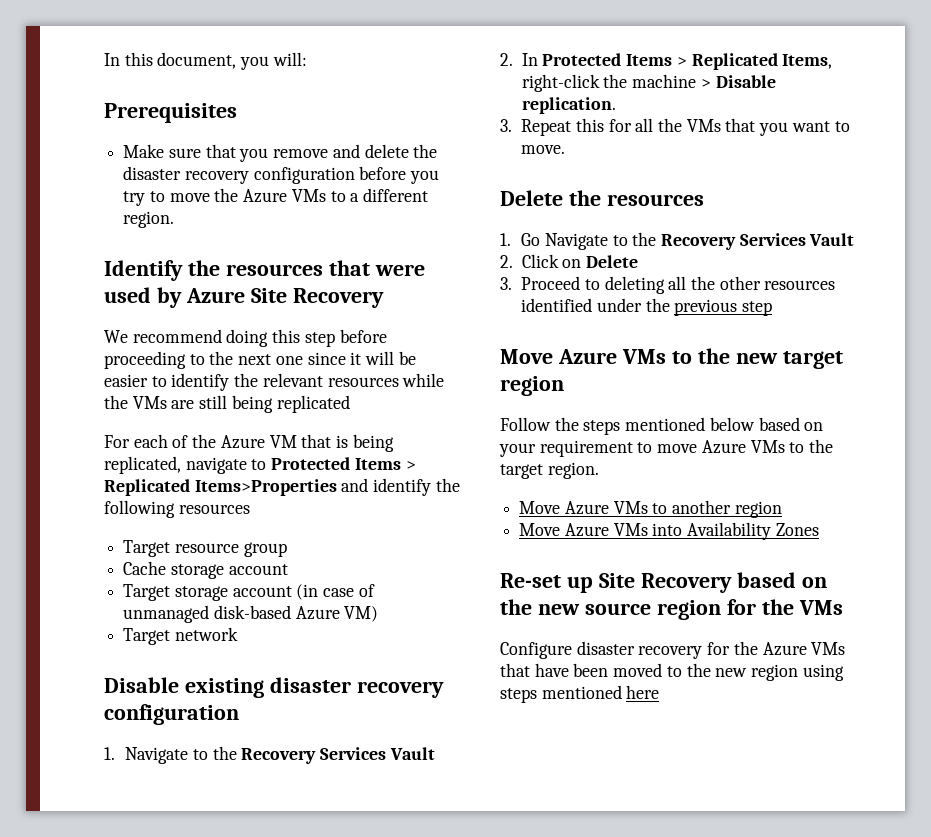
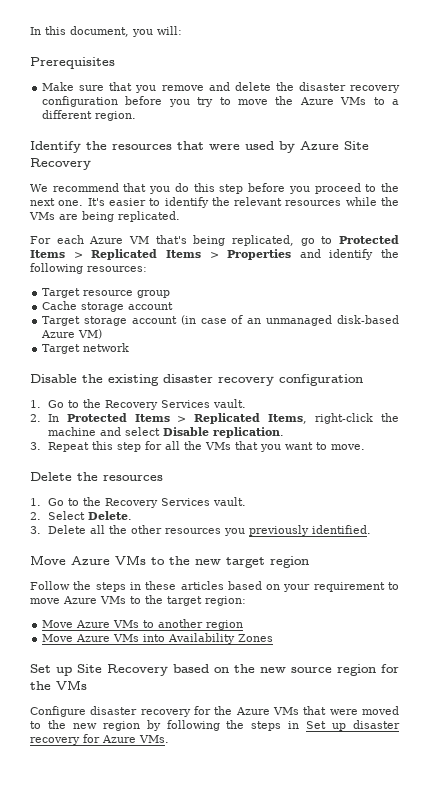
[226,329,269,347] doing -> [123,183,189,194] that you do
[104,351,186,369] proceeding -> [288,183,361,194] you proceed
[275,351,416,365] one since it will be -> [58,198,105,206] one. It's
[199,395,350,413] still being replicated -> [82,211,180,222] being replicated.
[172,434,349,449] of the Azure VM that is -> [89,235,187,244] Azure VM that's
[185,457,247,474] navigate -> [300,238,315,246] go
[194,479,337,496] Items>Properties -> [165,249,292,260] Items > Properties
[178,504,250,514] resources -> [87,266,147,272] resources:
(375, 590) none -> [247,318,262,324] an
(179, 685) none -> [82,374,103,383] the
[125,746,435,764] Navigate to the Recovery Services Vault -> [47,399,246,410] Go to the Recovery Services vault.
[700,79,711,88] > -> [99,427,160,436] and select
(604, 125) none -> [116,442,141,452] step
[544,232,855,250] [500,254,639,268] [500,276,836,294] [521,298,773,316] Navigate to the Recovery Services Vault // 2. Click on Delete // 3. Proceed to deleting all the other resources identified under the previous step -> [67,497,246,508] [30,511,132,520] [30,525,371,536] to the Recovery Services vault. // 2. Select Delete. // 3. Delete all the other resources you previously identified.
[625,417,755,431] mentioned below -> [129,581,224,590] in these articles
[547,462,599,479] region. -> [205,596,246,606] region:
[500,573,561,588] Re-set -> [30,664,51,673] Set
[534,663,609,677] have been -> [329,709,358,715] were
[802,664,844,681] [500,685,660,703] using steps mentioned here -> [146,720,401,731] [30,734,169,745] by following the steps in Set up disaster recovery for Azure VMs.

